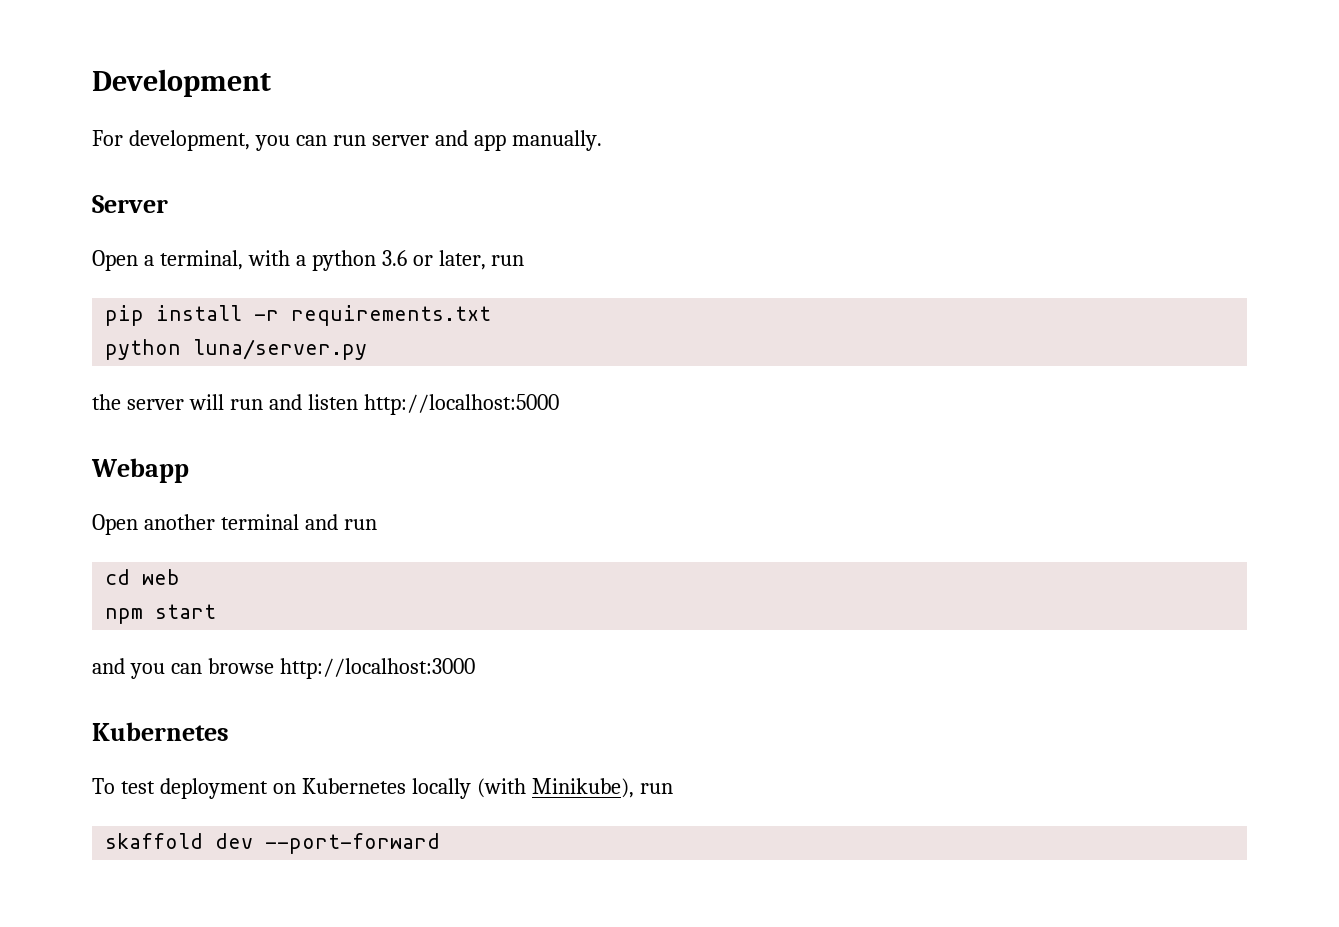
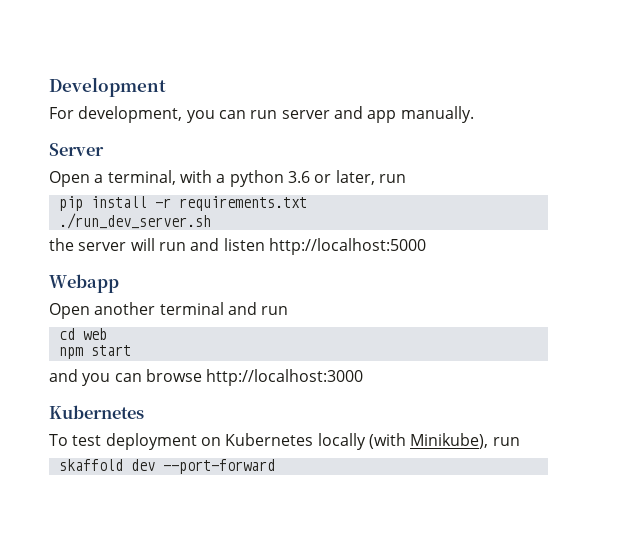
[105,339,368,360] python luna/server.py -> [58,213,211,229] ./run_dev_server.sh

